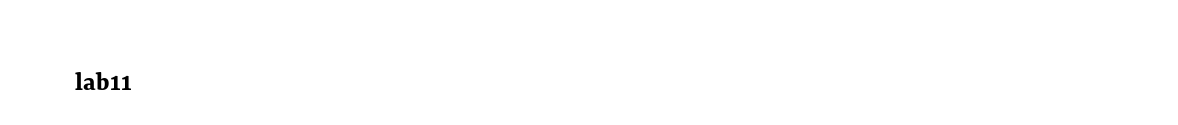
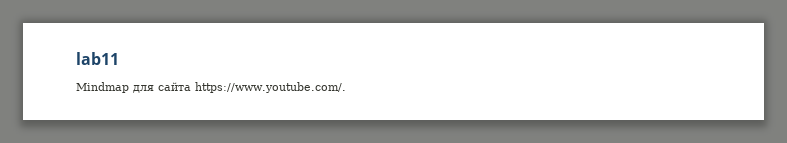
(132, 81) none -> [76,82,346,93] // Mindmap для сайта https://www.youtube.com/.

